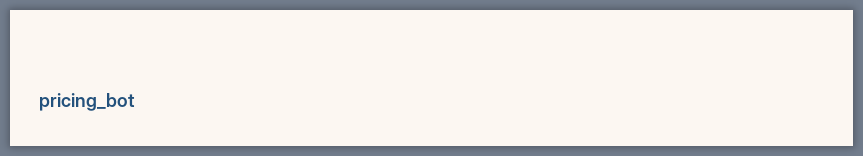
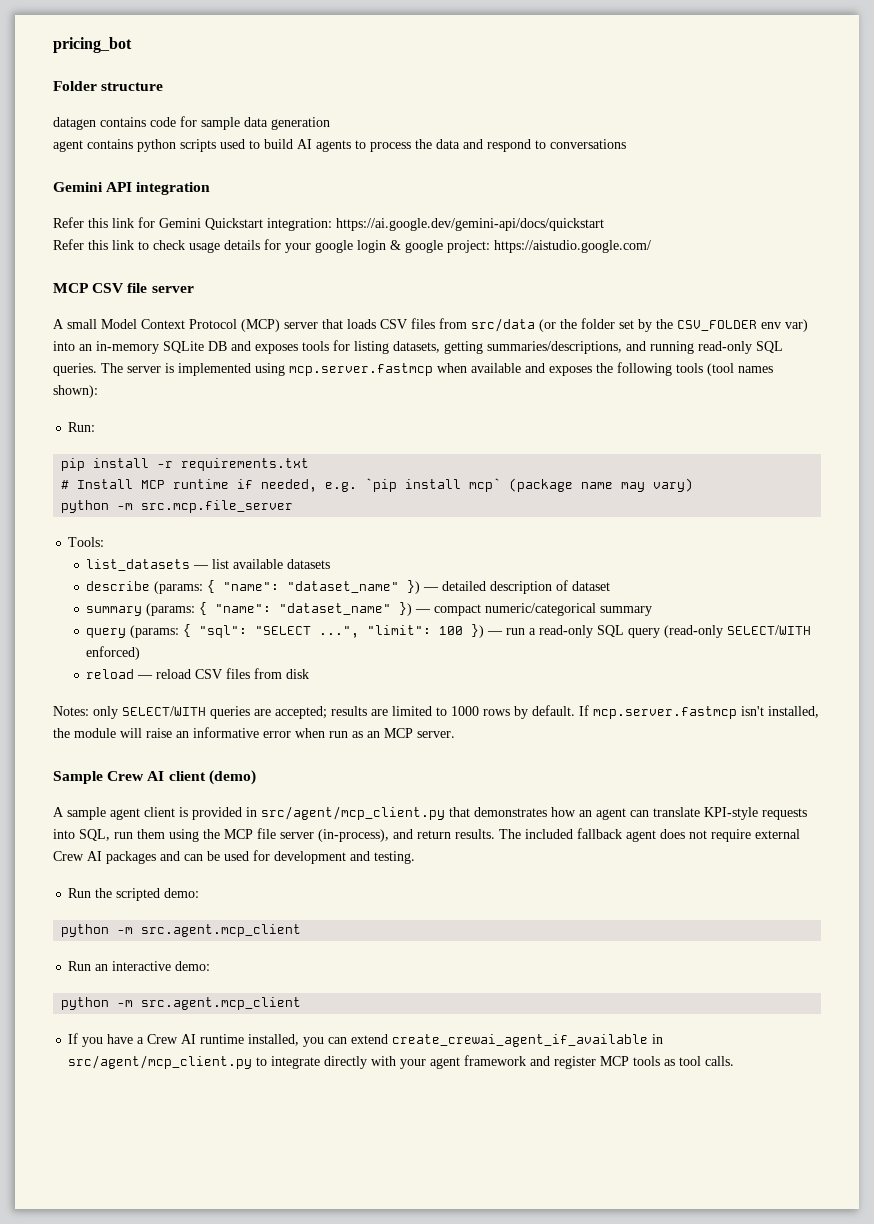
(135, 102) none -> [53,81,164,91] [53,116,330,130] [53,139,626,152] [53,182,211,195] [53,217,604,231] [53,239,651,253] [53,283,194,293] [53,318,808,332] [53,340,783,354] [53,362,773,376] [53,385,98,398] [68,422,96,432] [61,458,310,471] [61,478,694,492] [61,500,294,513] [68,537,105,547] [86,559,331,571] [86,580,611,594] [86,602,653,616] [86,624,812,638] [86,646,141,660] [86,668,310,679] [53,705,819,719] [53,727,455,738] [53,770,256,785] [53,806,807,820] [53,828,800,842] [53,850,415,864] [68,888,200,901] [61,924,302,937] [68,961,211,971] [61,997,302,1010] [68,1033,664,1047] [68,1055,735,1069] // Folder structure // datagen contains code for sample data generation // agent contains python scripts used to build AI agents to process the data and respond to conversations // Gemini API integration // Refer this link for Gemini Quickstart integration: https://ai.google.dev/gemini-api/docs/quickstart // Refer this link to check usage details for your google login & google project: https://aistudio.google.com/ // MCP CSV file server // A small Model Context Protocol (MCP) server that loads CSV files from src/data (or the folder set by the CSV_FOLDER env var) into an in-memory SQLite DB and exposes tools for listing datasets, getting summaries/descriptions, and running read-only SQL queries. The server is implemented using mcp.server.fastmcp when available and exposes the following tools (tool names shown): // Run: // pip install -r requirements.txt // # Install MCP runtime if needed, e.g. `pip install mcp` (package name may vary) // python -m src.mcp.file_server // Tools: // list_datasets — list available datasets // describe (params: { "name": "dataset_name" }) — detailed description of dataset // summary (params: { "name": "dataset_name" }) — compact numeric/categorical summary // query (params: { "sql": "SELECT ...", "limit": 100 }) — run a read-only SQL query (read-only SELECT/WITH enforced) // reload — reload CSV files from disk // Notes: only SELECT/WITH queries are accepted; results are limited to 1000 rows by default. If mcp.server.fastmcp isn't installed, the module will raise an informative error when run as an MCP server. // Sample Crew AI client (demo) // A sample agent client is provided in src/agent/mcp_client.py that demonstrates how an agent can translate KPI-style requests into SQL, run them using the MCP file server (in-process), and return results. The included fallback agent does not require external Crew AI packages and can be used for development and testing. // Run the scripted demo: // python -m src.agent.mcp_client // Run an interactive demo: // python -m src.agent.mcp_client // If you have a Crew AI runtime installed, you can extend create_crewai_agent_if_available in src/agent/mcp_client.py to integrate directly with your agent framework and register MCP tools as tool calls.

